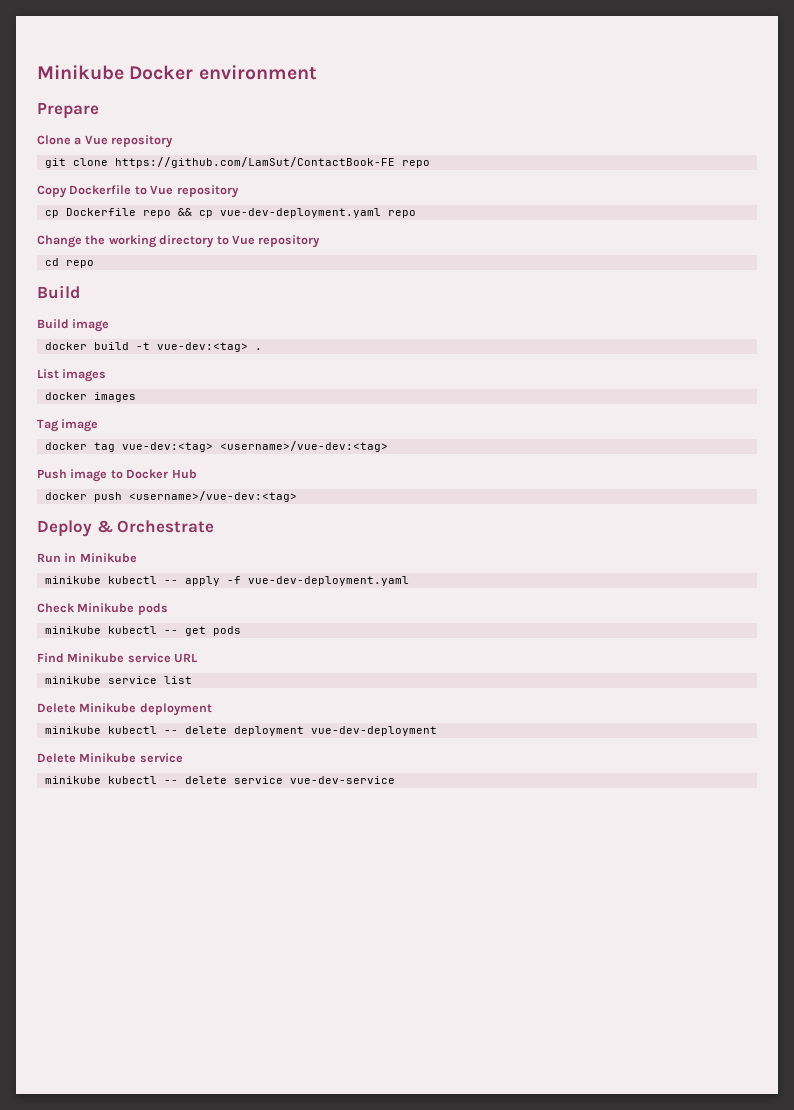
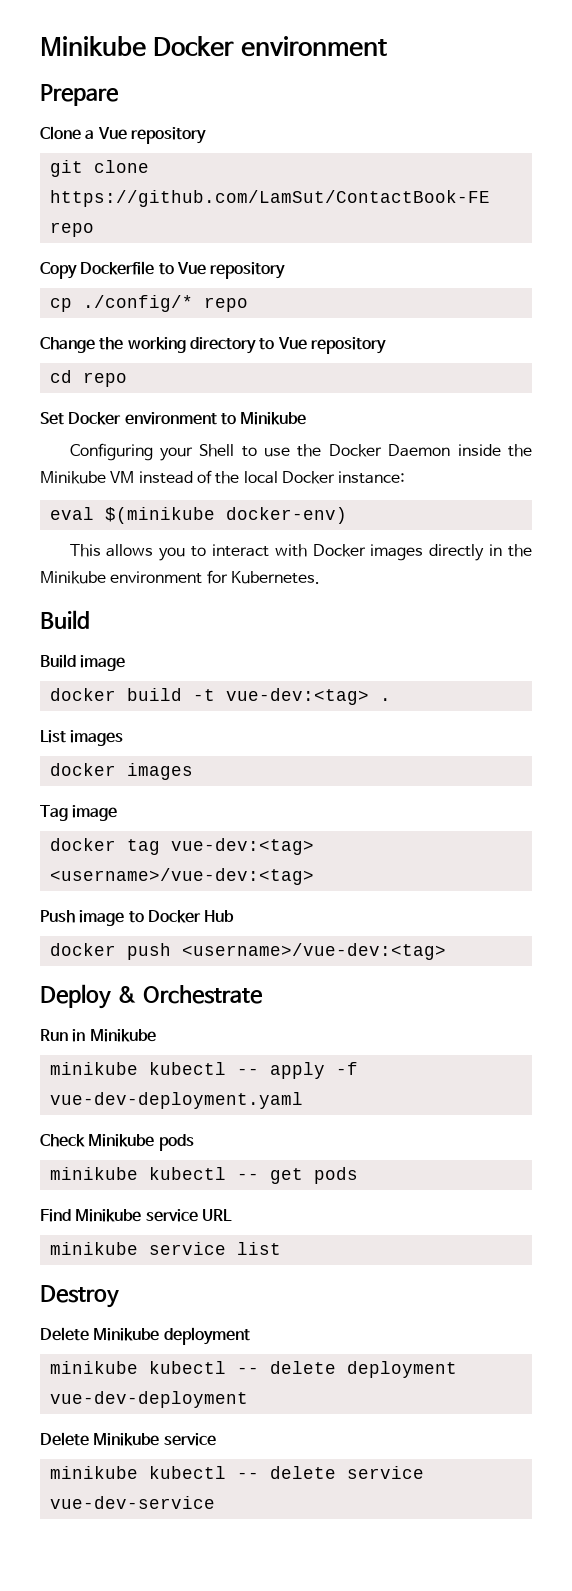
[65,208,381,218] Dockerfile repo && cp vue-dev-deployment.yaml -> [82,295,193,312] ./config/*
(94, 264) none -> [40,412,307,425] [69,443,532,461] [40,470,406,484] [49,507,347,524] [69,544,532,561] [40,570,320,584] // Set Docker environment to Minikube // Configuring your Shell to use the Docker Daemon inside the Minikube VM instead of the local Docker instance: // eval $(minikube docker-env) // This allows you to interact with Docker images directly in the Minikube environment for Kubernetes.
(192, 680) none -> [40,1285,119,1308] // Destroy

